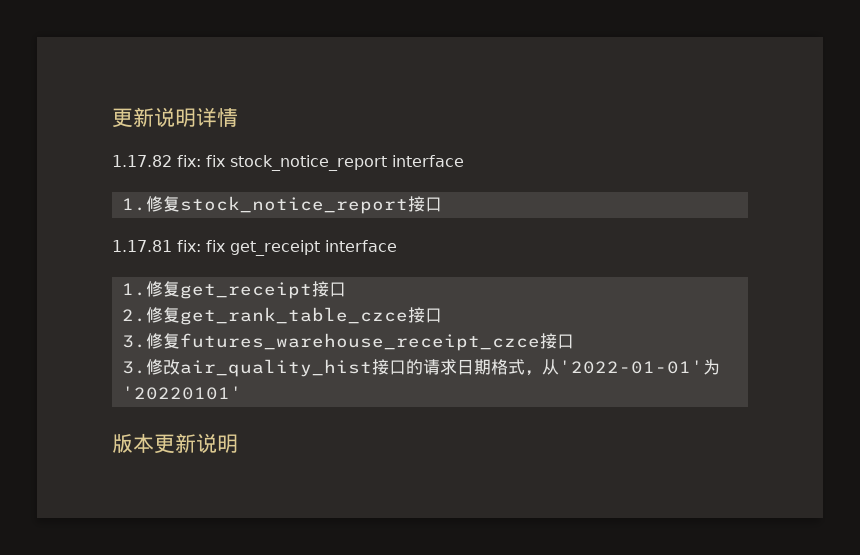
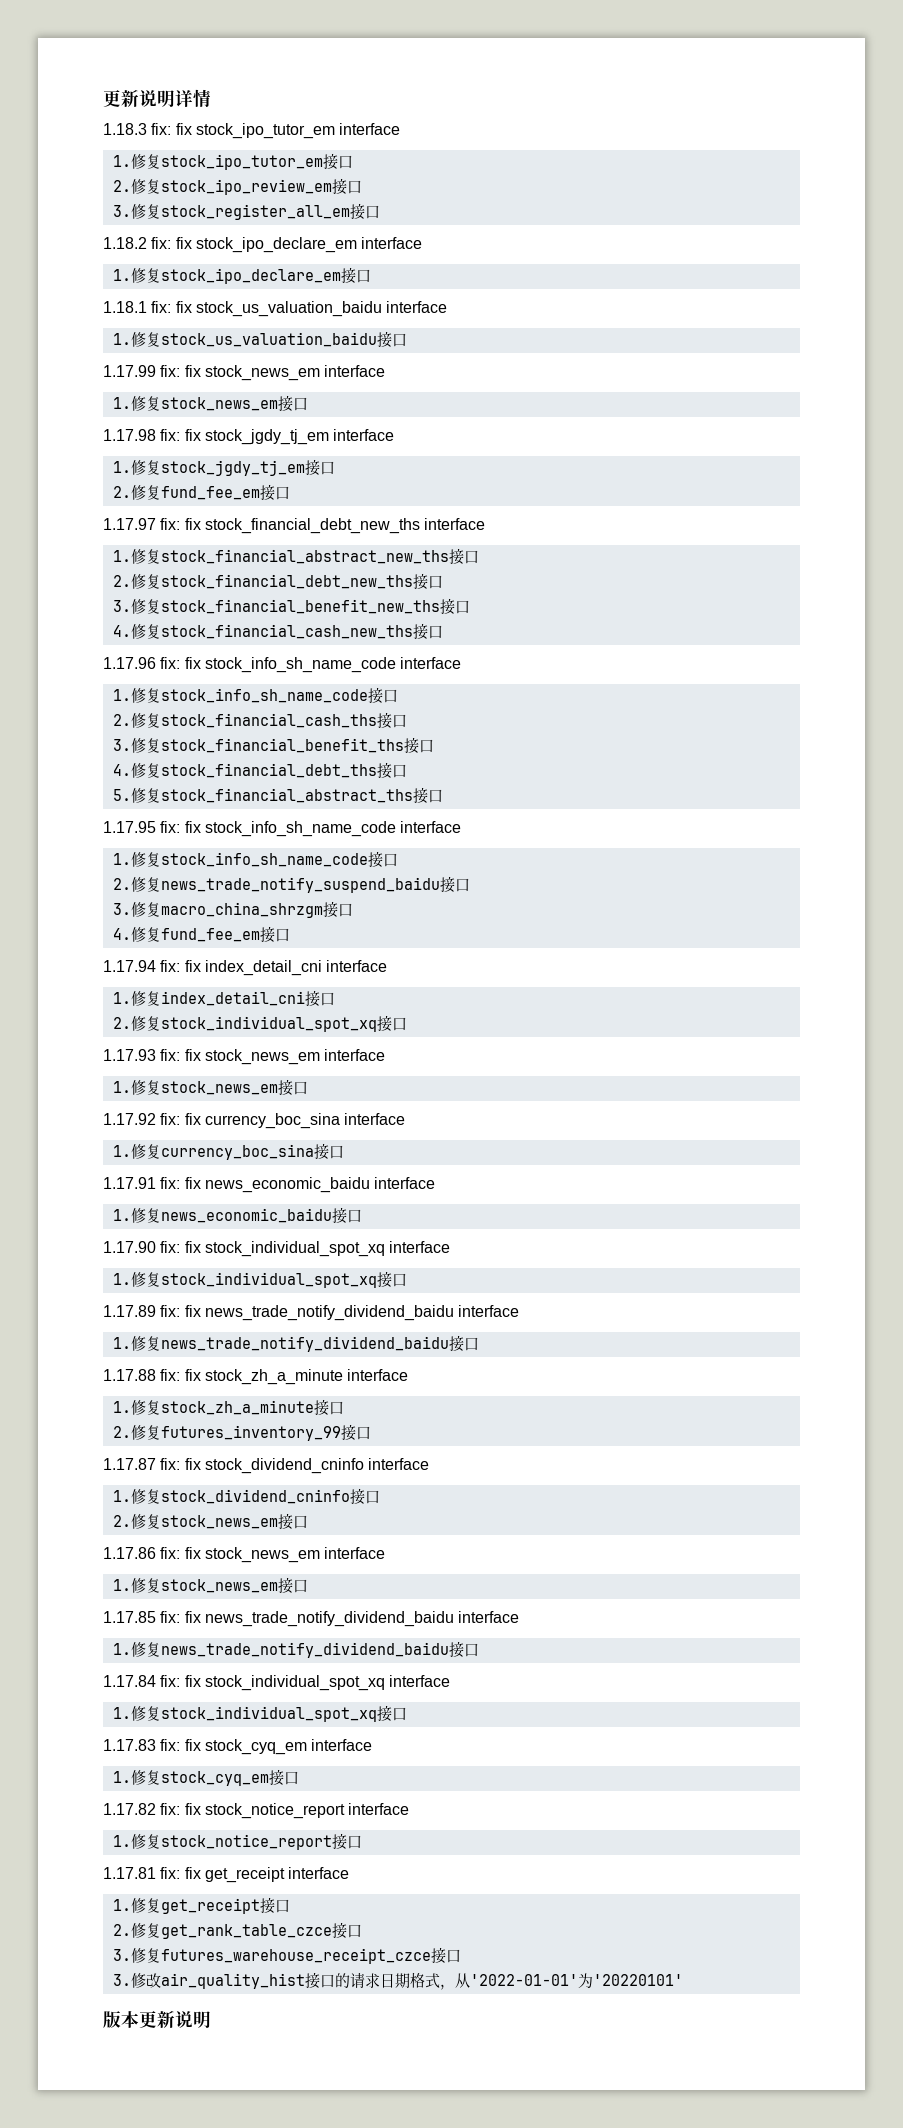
(238, 117) none -> [103,123,401,139] [112,153,353,170] [112,178,362,195] [112,203,380,220] [103,237,423,253] [112,267,371,284] [103,301,448,317] [112,331,407,348] [103,365,386,381] [112,395,308,412] [103,429,395,445] [112,459,335,476] [112,484,290,501] [103,518,486,534] [112,548,479,565] [112,573,443,590] [112,598,470,615] [112,623,443,640] [103,657,462,673] [112,687,398,704] [112,712,407,729] [112,737,434,754] [112,762,407,779] [112,787,443,804] [103,821,462,837] [112,851,398,868] [112,876,470,893] [112,901,353,918] [112,926,290,943] [103,960,388,976] [112,990,335,1007] [112,1015,407,1032] [103,1049,386,1065] [112,1079,308,1096] [103,1113,406,1129] [112,1143,344,1160] [103,1177,436,1193] [112,1207,362,1224] [103,1241,451,1257] [112,1271,407,1288] [103,1305,520,1321] [112,1335,479,1352] [103,1369,409,1385] [112,1399,344,1416] [112,1424,371,1441] [103,1458,430,1474] [112,1488,380,1505] [112,1513,308,1530] [103,1547,386,1563] [112,1577,308,1594] [103,1611,520,1627] [112,1641,479,1658] [103,1675,451,1691] [112,1705,407,1722] [103,1739,373,1755] [112,1769,299,1786] // 1.18.3 fix: fix stock_ipo_tutor_em interface // 1.修复stock_ipo_tutor_em接口 // 2.修复stock_ipo_review_em接口 // 3.修复stock_register_all_em接口 // 1.18.2 fix: fix stock_ipo_declare_em interface // 1.修复stock_ipo_declare_em接口 // 1.18.1 fix: fix stock_us_valuation_baidu interface // 1.修复stock_us_valuation_baidu接口 // 1.17.99 fix: fix stock_news_em interface // 1.修复stock_news_em接口 // 1.17.98 fix: fix stock_jgdy_tj_em interface // 1.修复stock_jgdy_tj_em接口 // 2.修复fund_fee_em接口 // 1.17.97 fix: fix stock_financial_debt_new_ths interface // 1.修复stock_financial_abstract_new_ths接口 // 2.修复stock_financial_debt_new_ths接口 // 3.修复stock_financial_benefit_new_ths接口 // 4.修复stock_financial_cash_new_ths接口 // 1.17.96 fix: fix stock_info_sh_name_code interface // 1.修复stock_info_sh_name_code接口 // 2.修复stock_financial_cash_ths接口 // 3.修复stock_financial_benefit_ths接口 // 4.修复stock_financial_debt_ths接口 // 5.修复stock_financial_abstract_ths接口 // 1.17.95 fix: fix stock_info_sh_name_code interface // 1.修复stock_info_sh_name_code接口 // 2.修复news_trade_notify_suspend_baidu接口 // 3.修复macro_china_shrzgm接口 // 4.修复fund_fee_em接口 // 1.17.94 fix: fix index_detail_cni interface // 1.修复index_detail_cni接口 // 2.修复stock_individual_spot_xq接口 // 1.17.93 fix: fix stock_news_em interface // 1.修复stock_news_em接口 // 1.17.92 fix: fix currency_boc_sina interface // 1.修复currency_boc_sina接口 // 1.17.91 fix: fix news_economic_baidu interface // 1.修复news_economic_baidu接口 // 1.17.90 fix: fix stock_individual_spot_xq interface // 1.修复stock_individual_spot_xq接口 // 1.17.89 fix: fix news_trade_notify_dividend_baidu interface // 1.修复news_trade_notify_dividend_baidu接口 // 1.17.88 fix: fix stock_zh_a_minute interface // 1.修复stock_zh_a_minute接口 // 2.修复futures_inventory_99接口 // 1.17.87 fix: fix stock_dividend_cninfo interface // 1.修复stock_dividend_cninfo接口 // 2.修复stock_news_em接口 // 1.17.86 fix: fix stock_news_em interface // 1.修复stock_news_em接口 // 1.17.85 fix: fix news_trade_notify_dividend_baidu interface // 1.修复news_trade_notify_dividend_baidu接口 // 1.17.84 fix: fix stock_individual_spot_xq interface // 1.修复stock_individual_spot_xq接口 // 1.17.83 fix: fix stock_cyq_em interface // 1.修复stock_cyq_em接口

